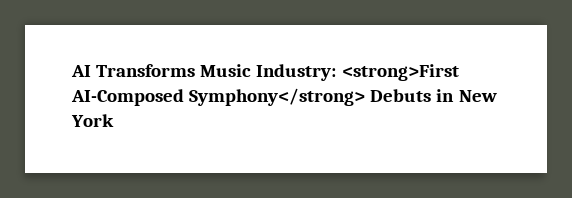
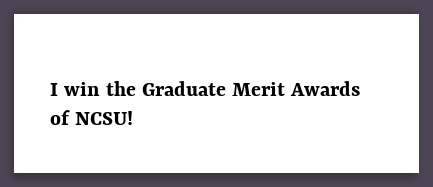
[71,64,459,81] [71,88,497,106] [71,114,114,127] AI Transforms Music Industry: <strong>First AI-Composed Symphony</strong> Debuts in New York -> [50,81,361,96] [50,110,134,125] I win the Graduate Merit Awards of NCSU!

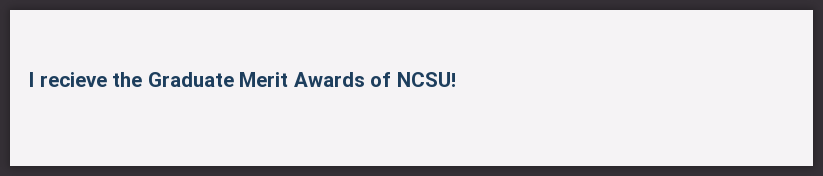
[64,82,101,96] win -> [39,72,107,87] recieve

